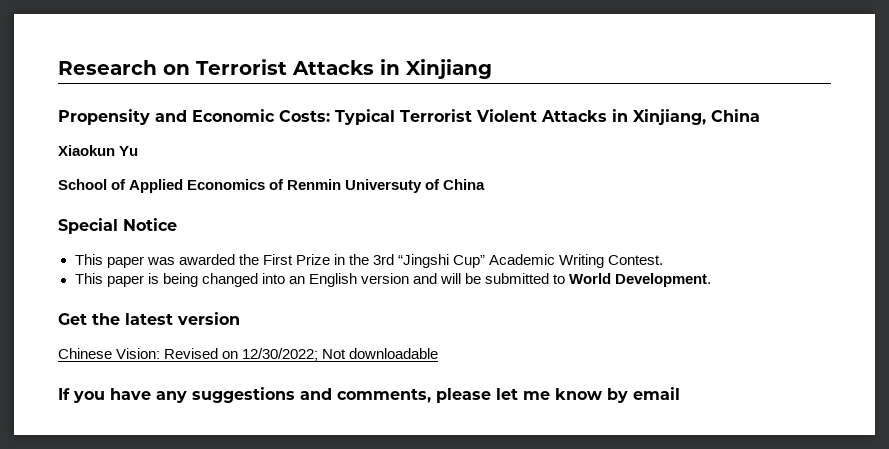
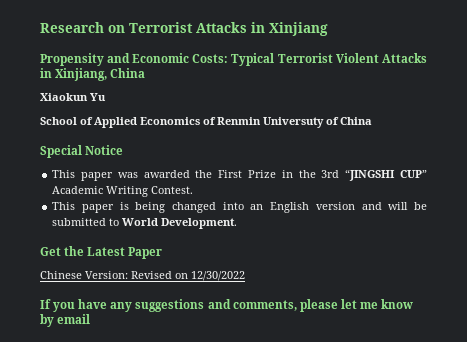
[398,254,486,268] “Jingshi Cup” -> [345,169,427,181] “JINGSHI CUP”
[125,312,240,325] latest version -> [87,247,163,259] Latest Paper
[116,348,161,359] Vision: -> [85,271,128,279] Version:
[242,348,439,361] 12/30/2022; Not downloadable -> [191,271,245,281] 12/30/2022

